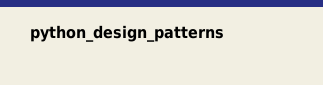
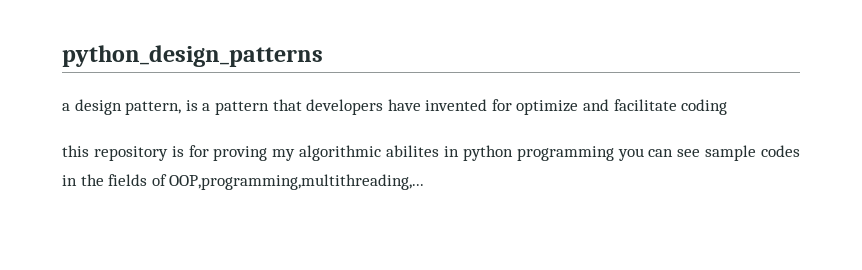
(224, 33) none -> [62,99,728,115] [62,145,801,161] [62,174,425,190] // a design pattern, is a pattern that developers have invented for optimize and facilitate coding // this repository is for proving my algorithmic abilites in python programming you can see sample codes in the fields of OOP,programming,multithreading,...

